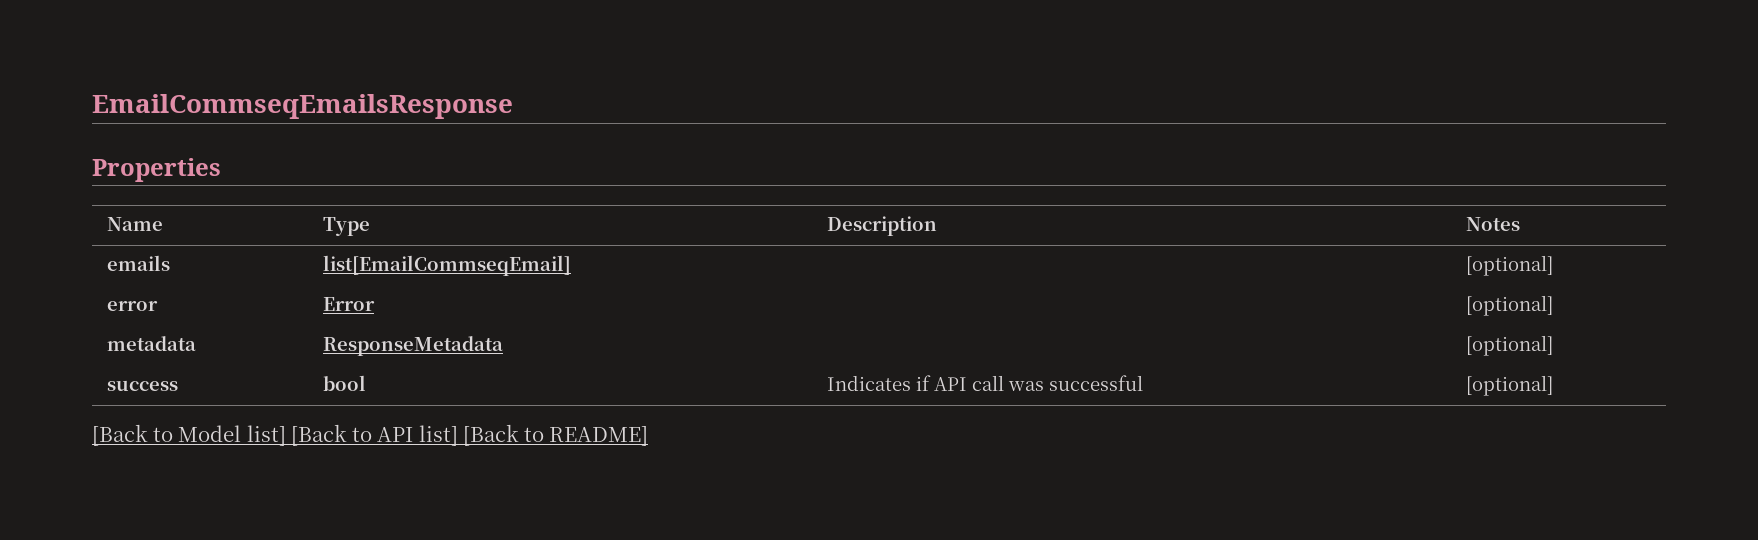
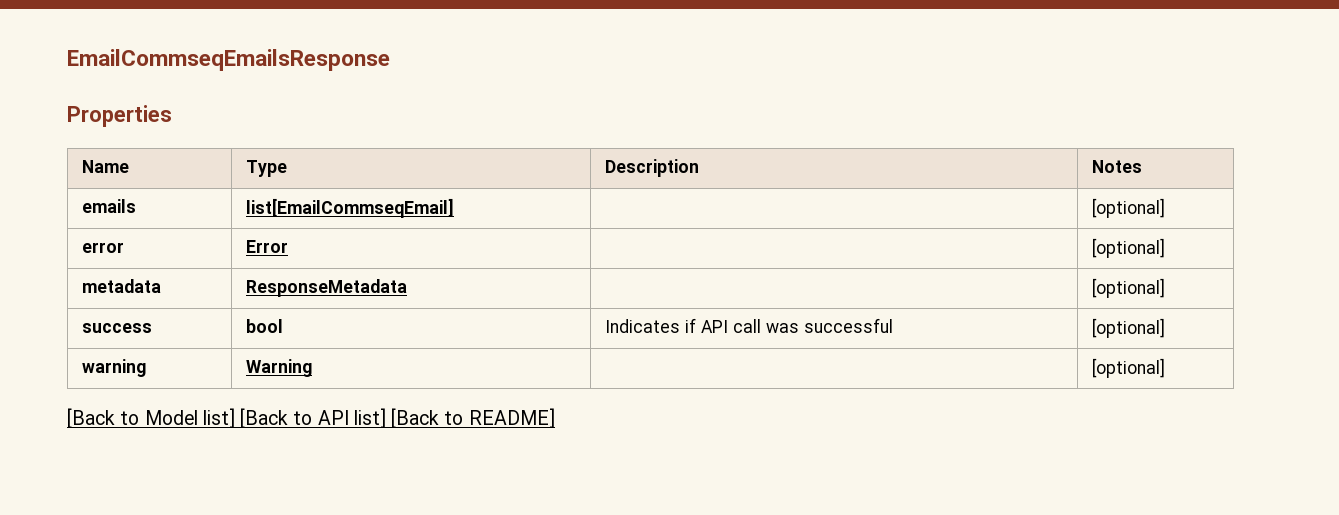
(1554, 385) none -> [81,359,146,377] [245,359,312,377] [1091,358,1165,378] // warning | Warning | | [optional]

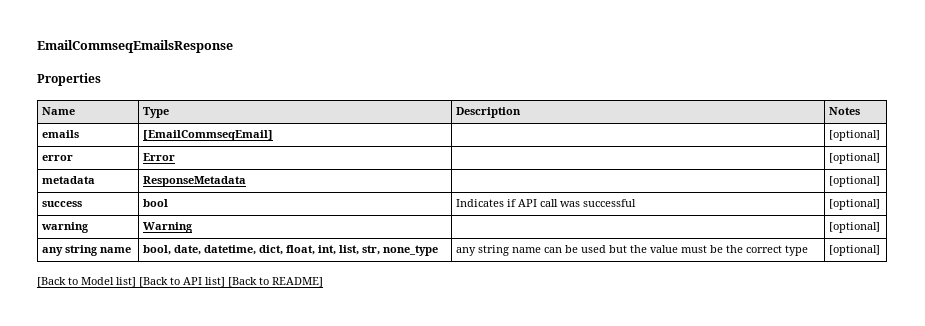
[245,198,454,218] list[EmailCommseqEmail] -> [143,130,274,141] [EmailCommseqEmail]
(1165, 368) none -> [42,245,132,256] [143,245,439,256] [456,245,809,256] [829,245,881,256] // any string name | bool, date, datetime, dict, float, int, list, str, none_type | any string name can be used but the value must be the correct type | [optional]

